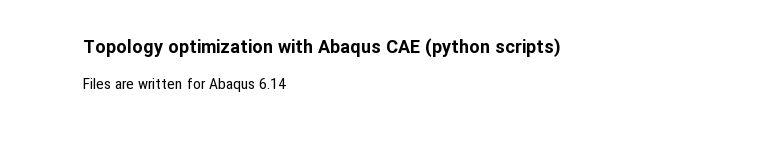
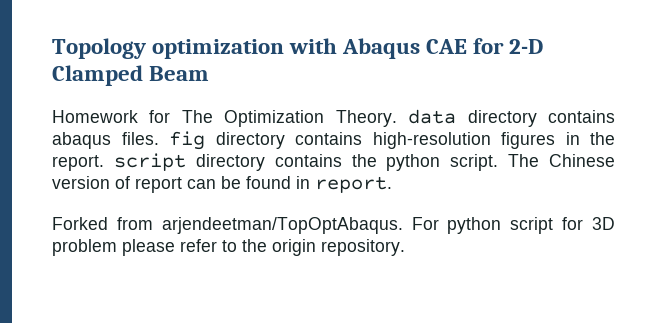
[425,38,561,57] [83,78,286,92] (python scripts) // Files are written for Abaqus 6.14 -> [473,38,544,54] [52,65,210,86] [52,109,615,127] [52,131,615,150] [52,153,615,171] [52,176,392,193] [52,217,615,234] [52,239,405,256] for 2-D Clamped Beam // Homework for The Optimization Theory. data directory contains abaqus files. fig directory contains high-resolution figures in the report. script directory contains the python script. The Chinese version of report can be found in report. // Forked from arjendeetman/TopOptAbaqus. For python script for 3D problem please refer to the origin repository.

